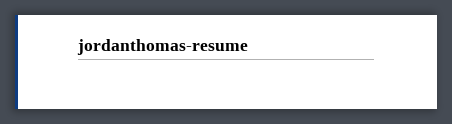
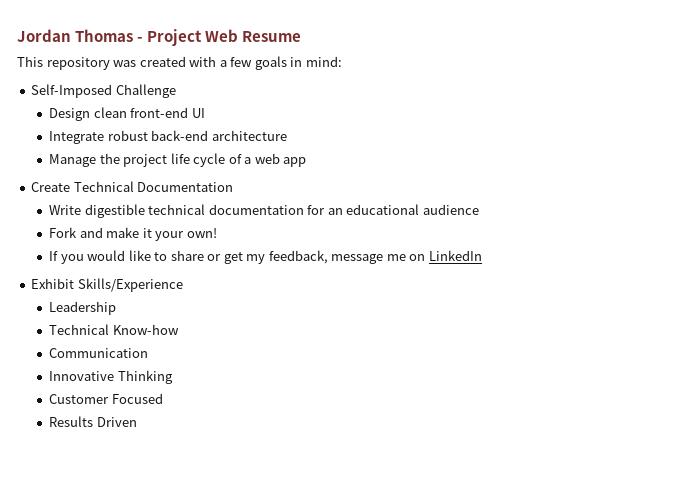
[77,39,248,55] jordanthomas-resume -> [17,29,302,46] [17,56,342,70] [31,84,176,98] [49,107,205,121] [49,130,287,144] [49,153,307,167] [31,181,234,192] [49,204,479,218] [49,227,217,241] [49,250,482,264] [31,278,183,292] [49,301,117,315] [49,324,179,335] [49,348,149,358] [49,370,173,384] [49,393,163,404] [49,416,137,427] Jordan Thomas - Project Web Resume // This repository was created with a few goals in mind: // Self-Imposed Challenge // Design clean front-end UI // Integrate robust back-end architecture // Manage the project life cycle of a web app // Create Technical Documentation // Write digestible technical documentation for an educational audience // Fork and make it your own! // If you would like to share or get my feedback, message me on LinkedIn // Exhibit Skills/Experience // Leadership // Technical Know-how // Communication // Innovative Thinking // Customer Focused // Results Driven

